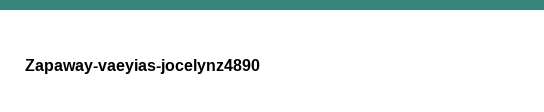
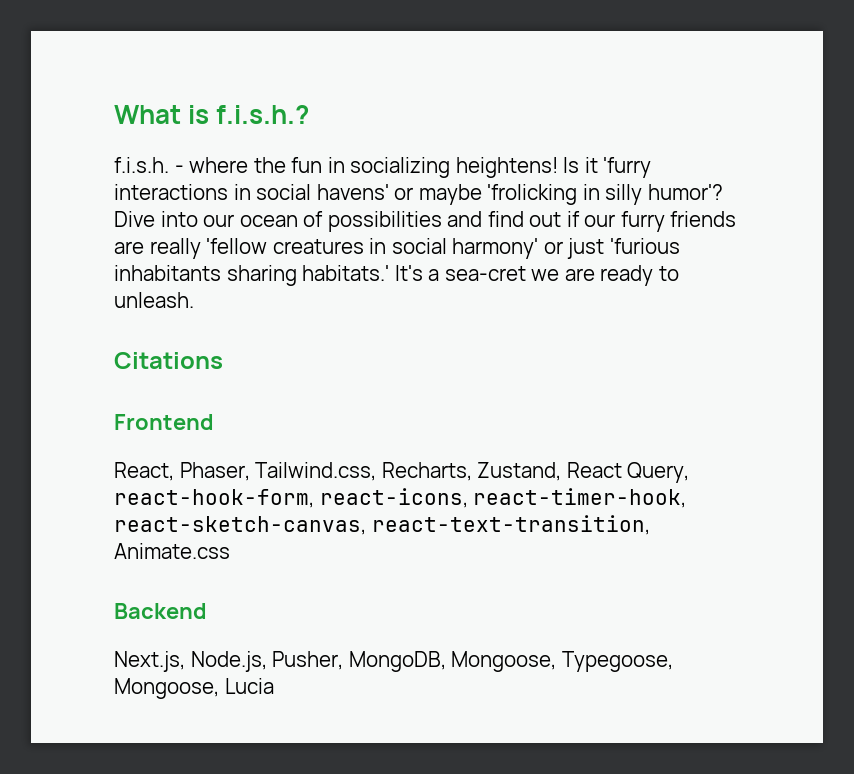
[25,59,260,74] Zapaway-vaeyias-jocelynz4890 -> [114,105,310,124] [114,157,652,178] [114,184,723,205] [114,211,737,232] [114,238,680,259] [114,265,679,286] [114,292,194,308] [114,352,223,369] [114,414,214,430] [114,462,690,483] [114,488,687,508] [114,515,650,535] [114,543,230,559] [114,603,207,619] [114,651,673,672] [114,678,274,699] What is f.i.s.h.? // f.i.s.h. - where the fun in socializing heightens! Is it 'furry interactions in social havens' or maybe 'frolicking in silly humor'? Dive into our ocean of possibilities and find out if our furry friends are really 'fellow creatures in social harmony' or just 'furious inhabitants sharing habitats.' It's a sea-cret we are ready to unleash. // Citations // Frontend // React, Phaser, Tailwind.css, Recharts, Zustand, React Query, react-hook-form, react-icons, react-timer-hook, react-sketch-canvas, react-text-transition, Animate.css // Backend // Next.js, Node.js, Pusher, MongoDB, Mongoose, Typegoose, Mongoose, Lucia

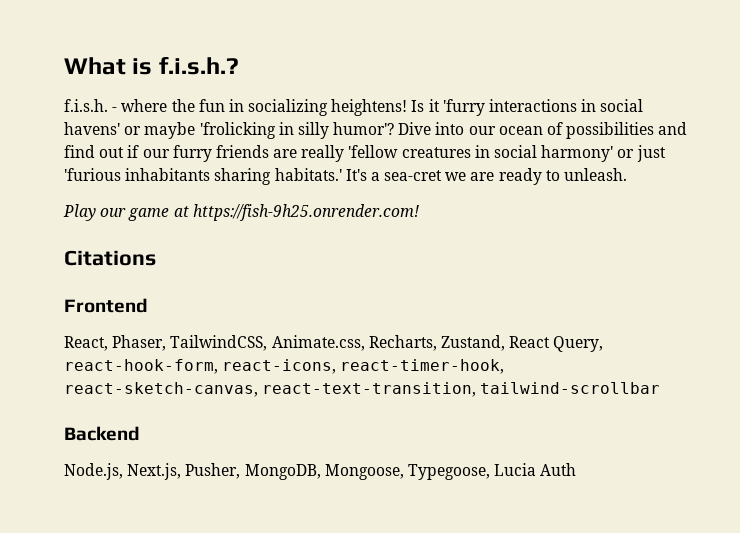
(194, 300) none -> [63,204,419,221] // Play our game at https://fish-9h25.onrender.com!
[255,462,377,481] Tailwind.css, -> [170,335,365,351] TailwindCSS, Animate.css,
[114,543,230,559] Animate.css -> [480,382,661,394] tailwind-scrollbar
[114,651,267,672] Next.js, Node.js, -> [64,463,182,480] Node.js, Next.js,
[114,678,274,699] Mongoose, Lucia -> [494,463,577,476] Lucia Auth

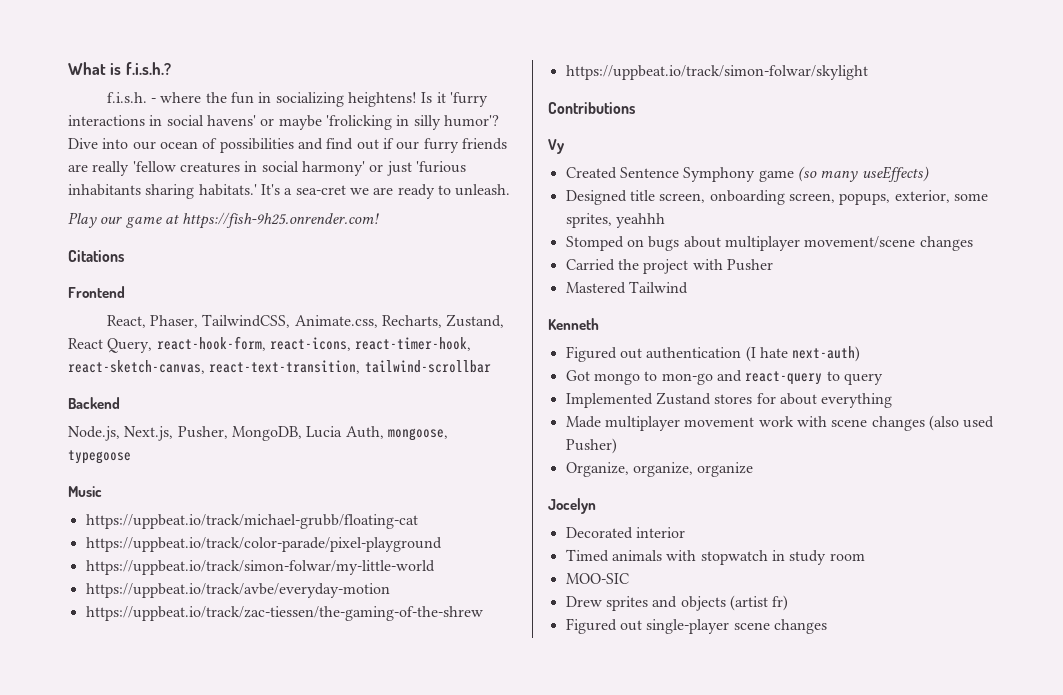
[324,463,577,480] Mongoose, Typegoose, Lucia Auth -> [306,426,448,441] [68,450,131,464] [68,486,102,497] [85,514,418,529] [85,537,442,552] [85,560,435,575] [85,583,390,598] [85,606,483,621] [565,65,868,80] [548,102,635,114] [548,139,565,154] [565,166,929,182] [565,190,988,205] [565,213,665,228] [565,236,973,251] [565,259,773,274] [565,281,688,294] [548,318,599,330] [565,346,861,362] [565,370,883,385] [565,392,893,408] [565,415,995,431] [565,438,617,454] [565,462,754,477] [548,498,596,514] [565,527,685,539] [565,549,865,565] [565,573,629,584] [565,595,789,611] [565,618,827,634] Lucia Auth, mongoose, typegoose // Music // https://uppbeat.io/track/michael-grubb/floating-cat // https://uppbeat.io/track/color-parade/pixel-playground // https://uppbeat.io/track/simon-folwar/my-little-world // https://uppbeat.io/track/avbe/everyday-motion // https://uppbeat.io/track/zac-tiessen/the-gaming-of-the-shrew // https://uppbeat.io/track/simon-folwar/skylight // Contributions // Vy // Created Sentence Symphony game (so many useEffects) // Designed title screen, onboarding screen, popups, exterior, some sprites, yeahhh // Stomped on bugs about multiplayer movement/scene changes // Carried the project with Pusher // Mastered Tailwind // Kenneth // Figured out authentication (I hate next-auth) // Got mongo to mon-go and react-query to query // Implemented Zustand stores for about everything // Made multiplayer movement work with scene changes (also used Pusher) // Organize, organize, organize // Jocelyn // Decorated interior // Timed animals with stopwatch in study room // MOO-SIC // Drew sprites and objects (artist fr) // Figured out single-player scene changes

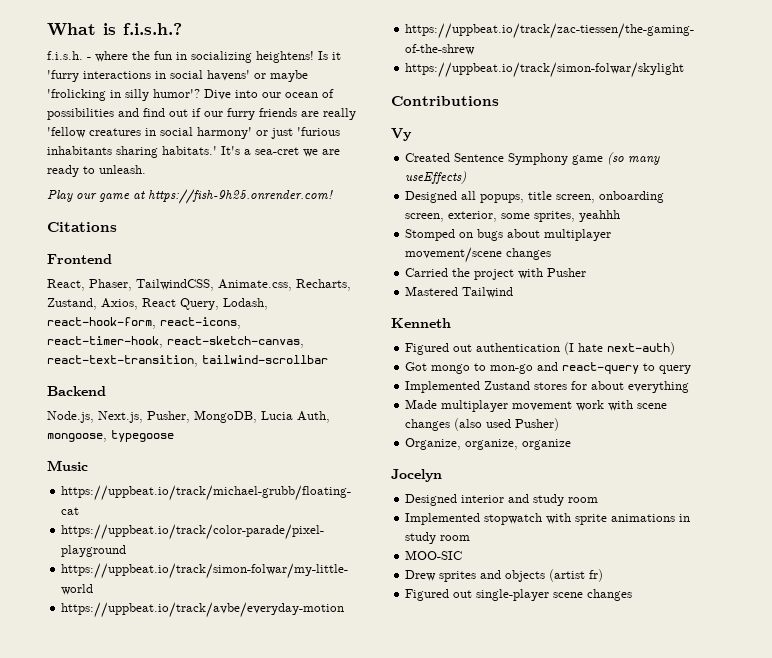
(505, 321) none -> [101,298,138,310] Axios,
(153, 345) none -> [223,298,268,310] Lodash,
(627, 197) none -> [461,191,525,203] all popups,
[839,193,891,205] popups, -> (445, 217) none
[565,527,633,539] Decorated -> [405,494,458,506] Designed
[565,549,768,565] // Timed animals with stopwatch -> [508,494,599,506] [405,513,676,525] and study room // Implemented stopwatch with sprite animations

